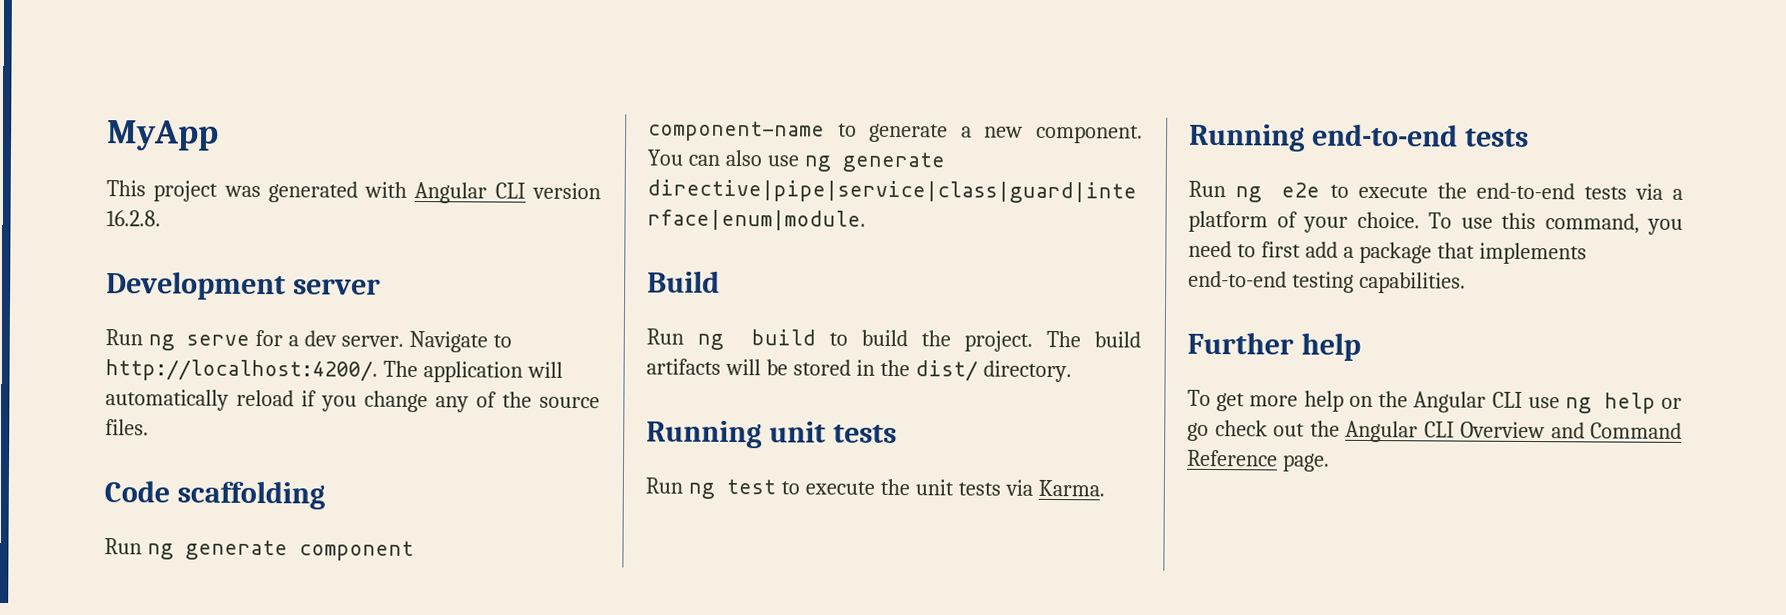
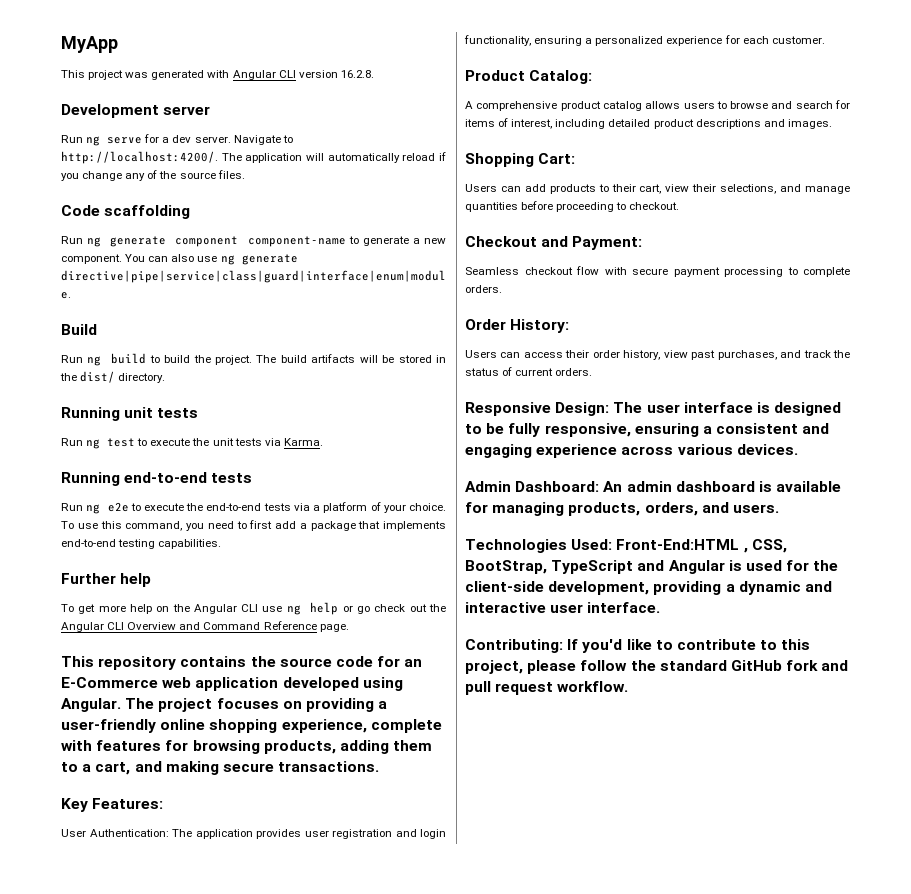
(1330, 462) none -> [61,656,423,670] [61,677,403,691] [61,698,388,712] [61,719,442,733] [61,740,433,754] [61,761,380,775] [61,798,164,812] [61,829,446,839] [464,35,825,46] [465,70,593,84] [465,100,851,111] [465,118,832,129] [465,153,576,167] [465,184,850,194] [465,201,680,212] [465,236,643,250] [465,266,850,277] [465,285,502,293] [465,319,570,333] [465,350,850,360] [465,367,593,376] [465,402,842,416] [465,423,830,437] [465,444,798,458] [465,481,842,492] [465,502,779,516] [465,539,787,553] [465,560,839,574] [465,581,832,595] [465,602,661,613] [465,639,811,653] [465,660,849,674] [465,681,629,695] // This repository contains the source code for an E-Commerce web application developed using Angular. The project focuses on providing a user-friendly online shopping experience, complete with features for browsing products, adding them to a cart, and making secure transactions. // Key Features: // User Authentication: The application provides user registration and login functionality, ensuring a personalized experience for each customer. // Product Catalog: // A comprehensive product catalog allows users to browse and search for items of interest, including detailed product descriptions and images. // Shopping Cart: // Users can add products to their cart, view their selections, and manage quantities before proceeding to checkout. // Checkout and Payment: // Seamless checkout flow with secure payment processing to complete orders. // Order History: // Users can access their order history, view past purchases, and track the status of current orders. // Responsive Design: The user interface is designed to be fully responsive, ensuring a consistent and engaging experience across various devices. // Admin Dashboard: An admin dashboard is available for managing products, orders, and users. // Technologies Used: Front-End:HTML , CSS, BootStrap, TypeScript and Angular is used for the client-side development, providing a dynamic and interactive user interface. // Contributing: If you'd like to contribute to this project, please follow the standard GitHub fork and pull request workflow.

